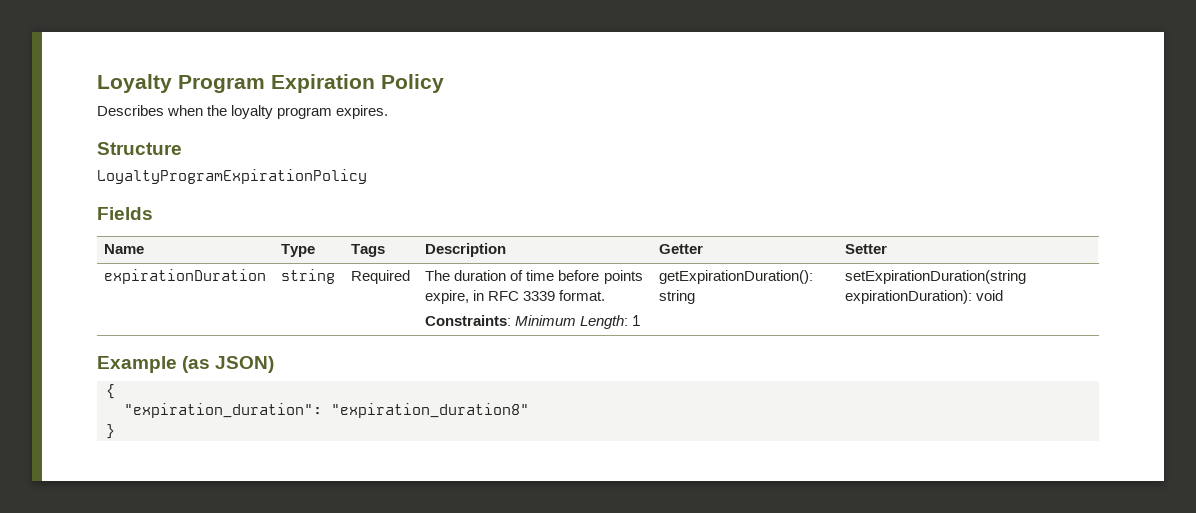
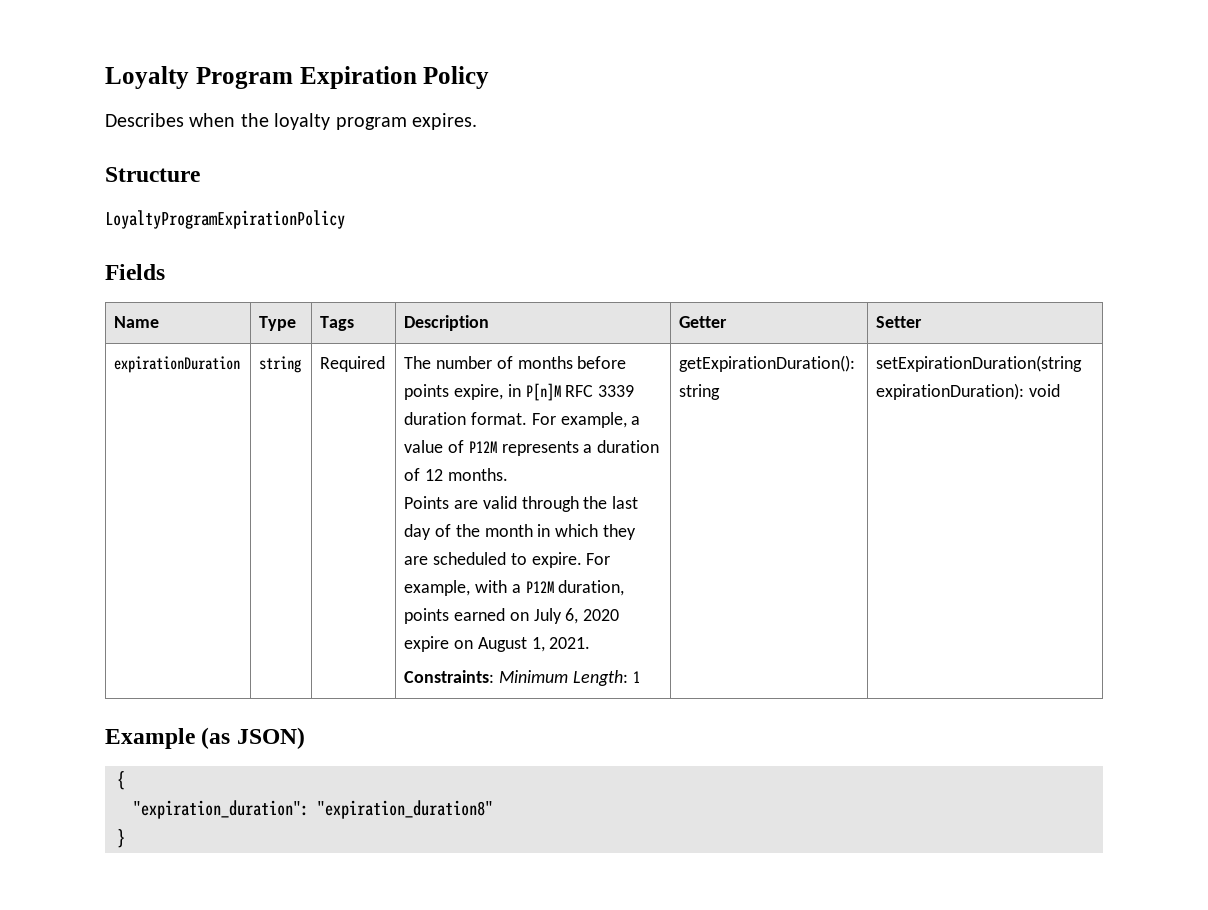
[454,270,555,281] duration of time -> [435,356,573,369] number of months
(485, 295) none -> [525,383,561,401] P[n]M
(556, 296) none -> [404,412,467,425] duration
(606, 295) none -> [531,412,641,428] [404,440,660,456] [404,468,508,481] [404,496,639,512] [404,524,637,540] [404,552,611,568] [404,580,625,596] [404,608,620,624] [404,636,591,652] For example, a value of P12M represents a duration of 12 months. // Points are valid through the last day of the month in which they are scheduled to expire. For example, with a P12M duration, points earned on July 6, 2020 expire on August 1, 2021.

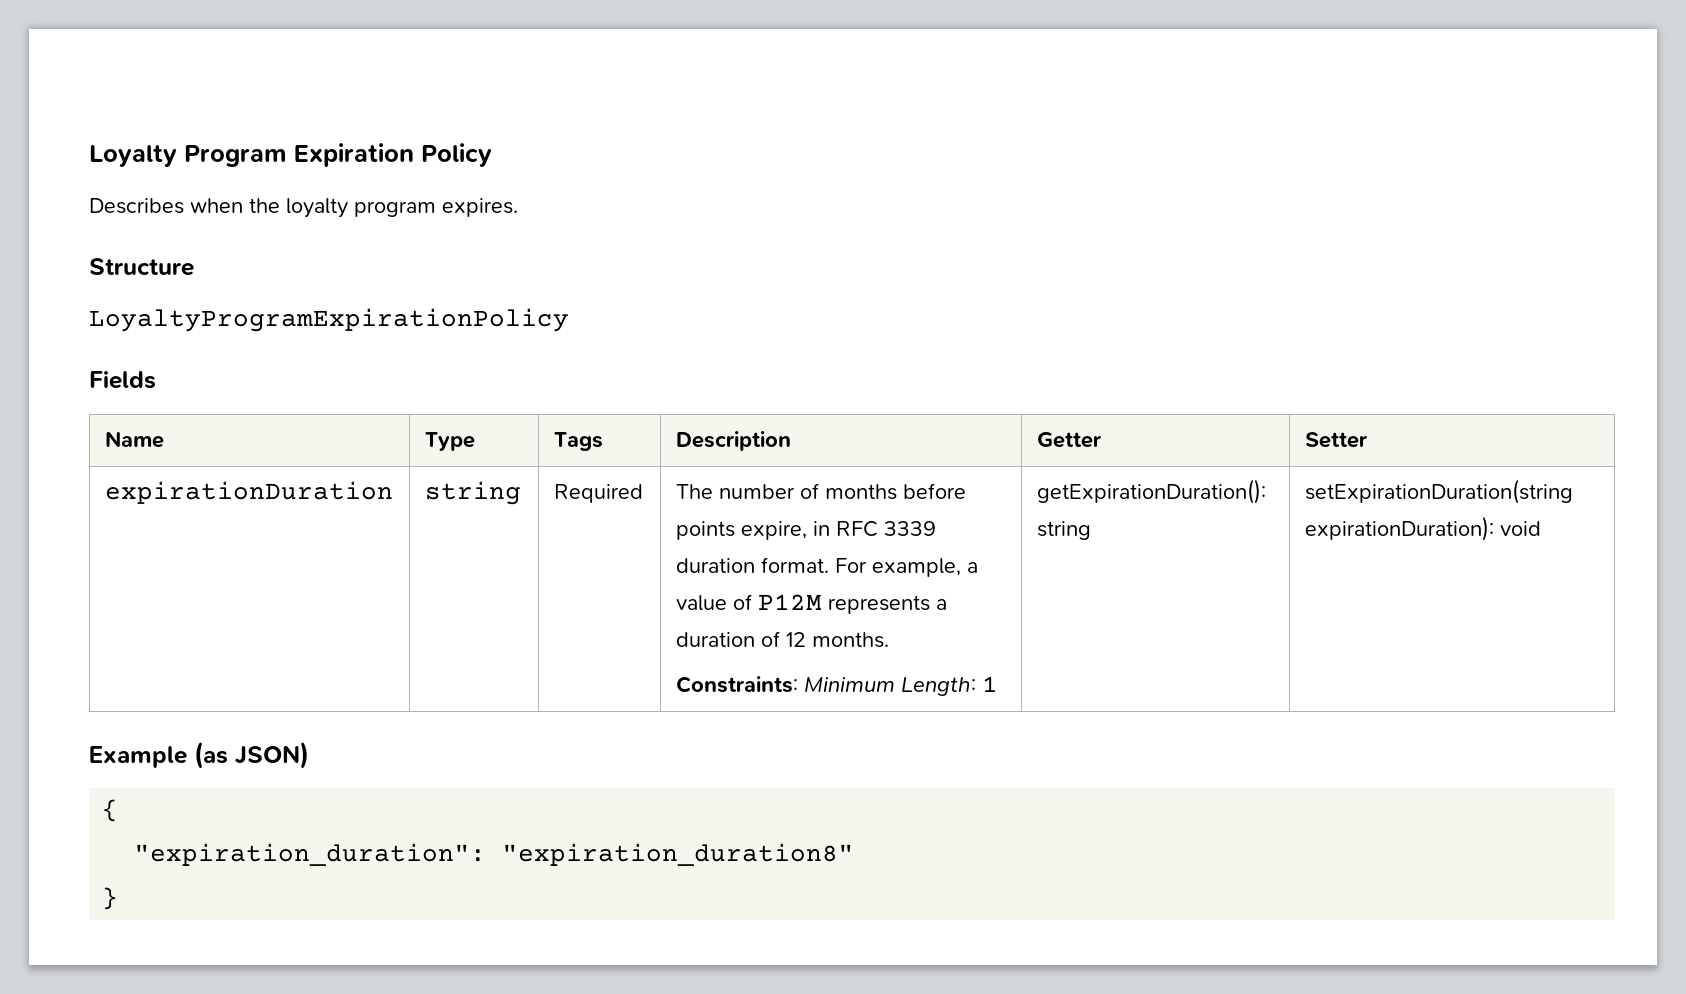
[525,383,561,401] P[n]M -> (830, 528) none
[404,496,639,512] [404,524,637,540] [404,552,611,568] [404,580,625,596] [404,608,620,624] [404,636,591,652] // Points are valid through the last day of the month in which they are scheduled to expire. For example, with a P12M duration, points earned on July 6, 2020 expire on August 1, 2021. -> (889, 640) none

